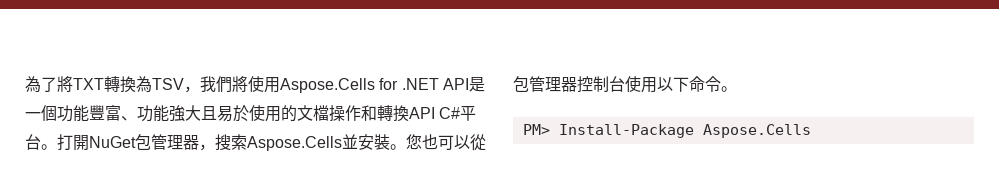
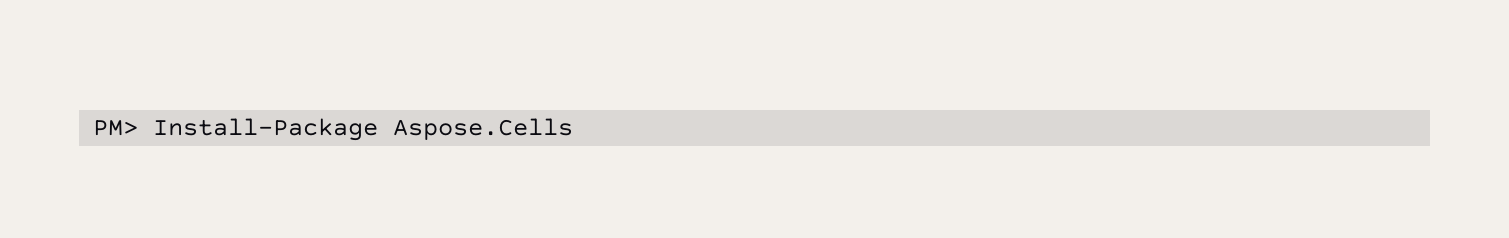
[25,76,485,93] [25,105,477,122] [25,134,486,151] [513,76,737,93] 為了將TXT轉換為TSV，我們將使用Aspose.Cells for .NET API是一個功能豐富、功能強大且易於使用的文檔操作和轉換API C#平台。打開NuGet包管理器，搜索Aspose.Cells並安裝。您也可以從包管理器控制台使用以下命令。 // -> (92, 128) none

